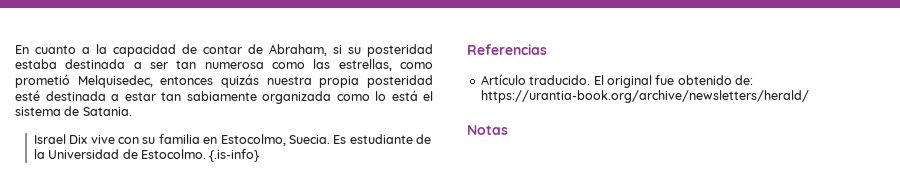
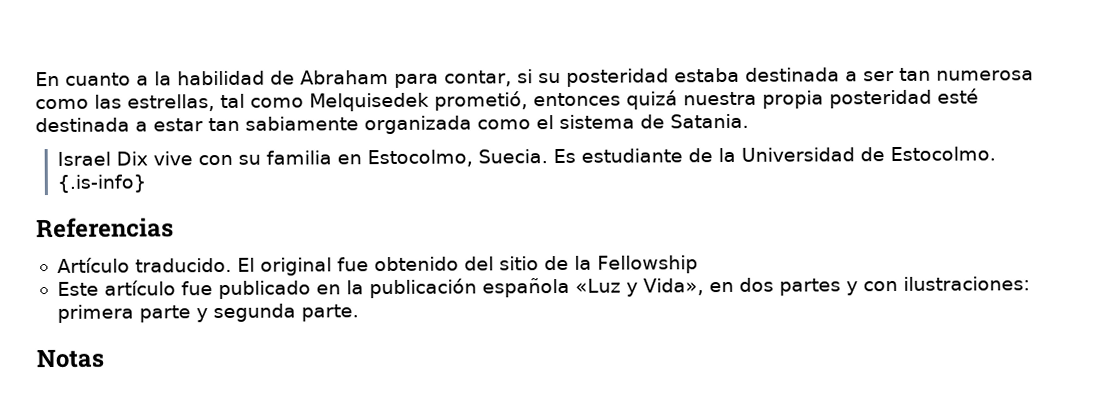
[113,44,327,57] capacidad de contar de Abraham, -> [177,70,512,88] habilidad de Abraham para contar,
[399,62,433,69] [15,74,259,88] como prometió Melquisedec, entonces quizás -> [220,90,678,112] tal como Melquisedek prometió, entonces quizá
[375,90,418,101] lo está -> (531, 124) none
[735,75,753,85] [480,90,809,103] de: https://urantia-book.org/archive/newsletters/herald/ -> [463,255,698,274] [56,276,1030,300] [56,303,359,323] del sitio de la Fellowship // Este artículo fue publicado en la publicación española «Luz y Vida», en dos partes y con ilustraciones: primera parte y segunda parte.

